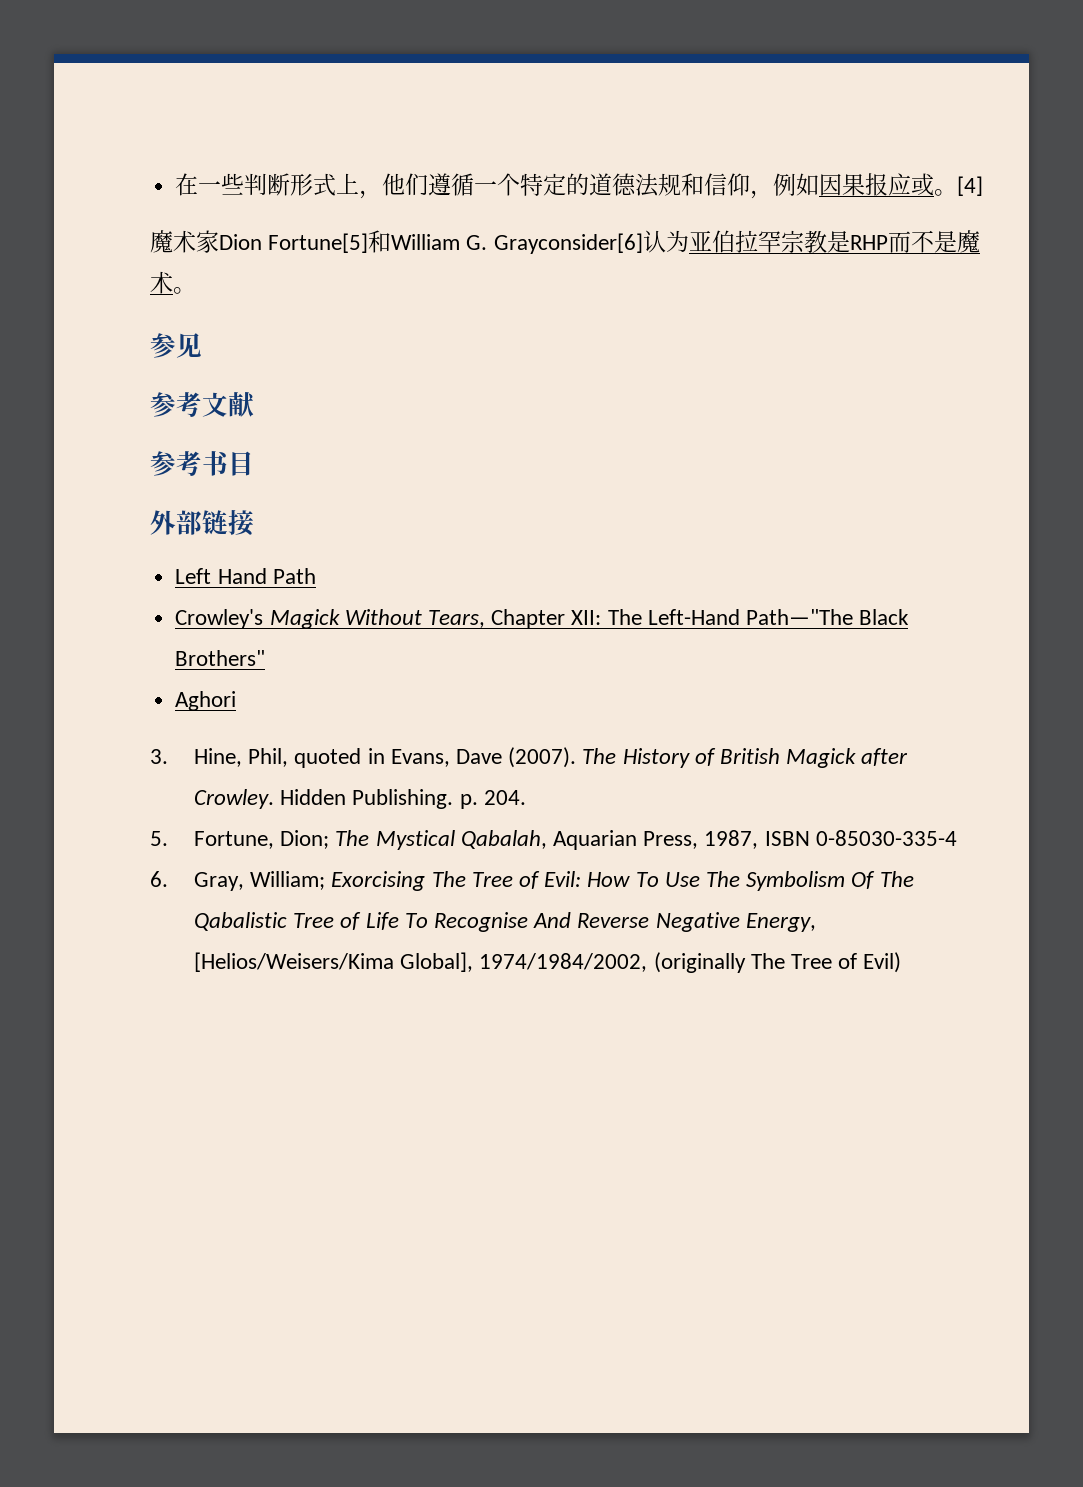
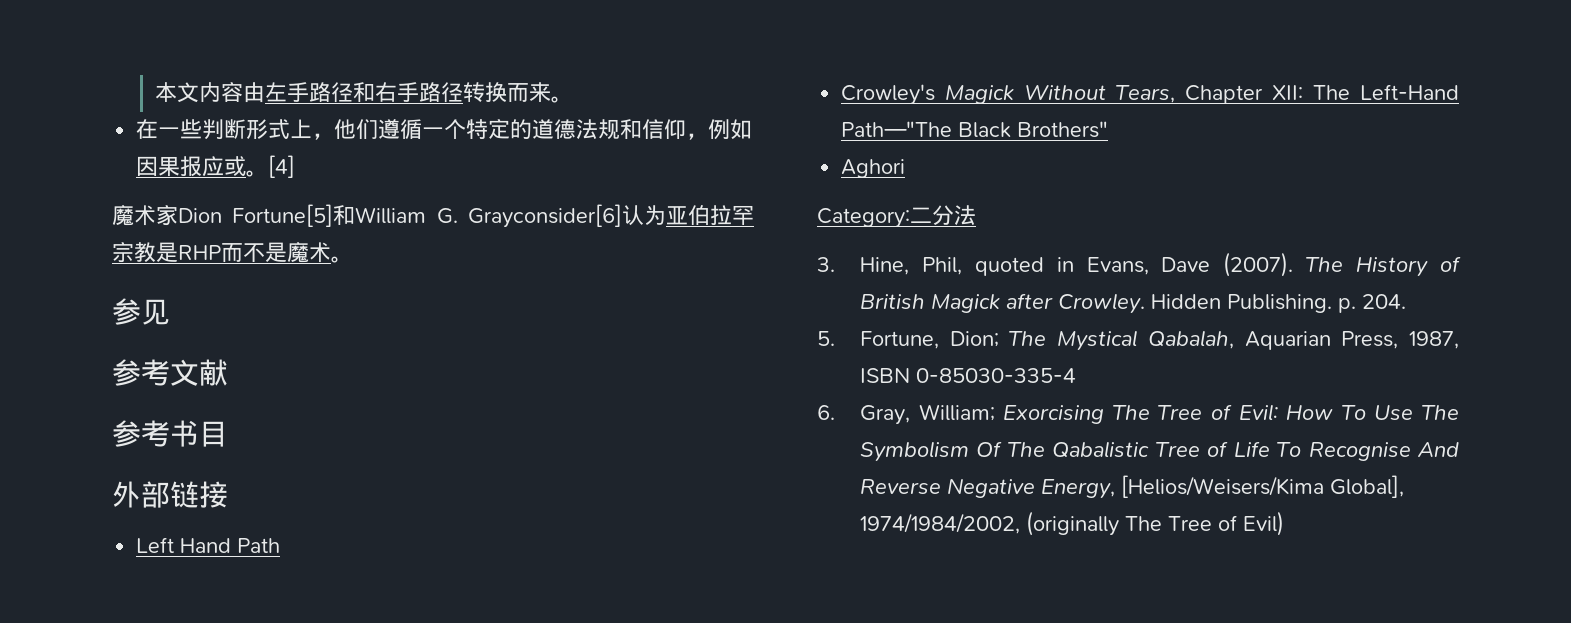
(175, 184) none -> [155,82,574,103] 本文内容由左手路径和右手路径转换而来。 //
(237, 701) none -> [817,205,976,228] // Category:二分法

